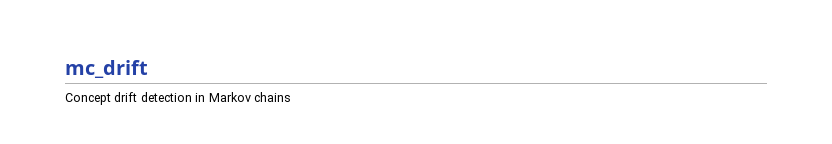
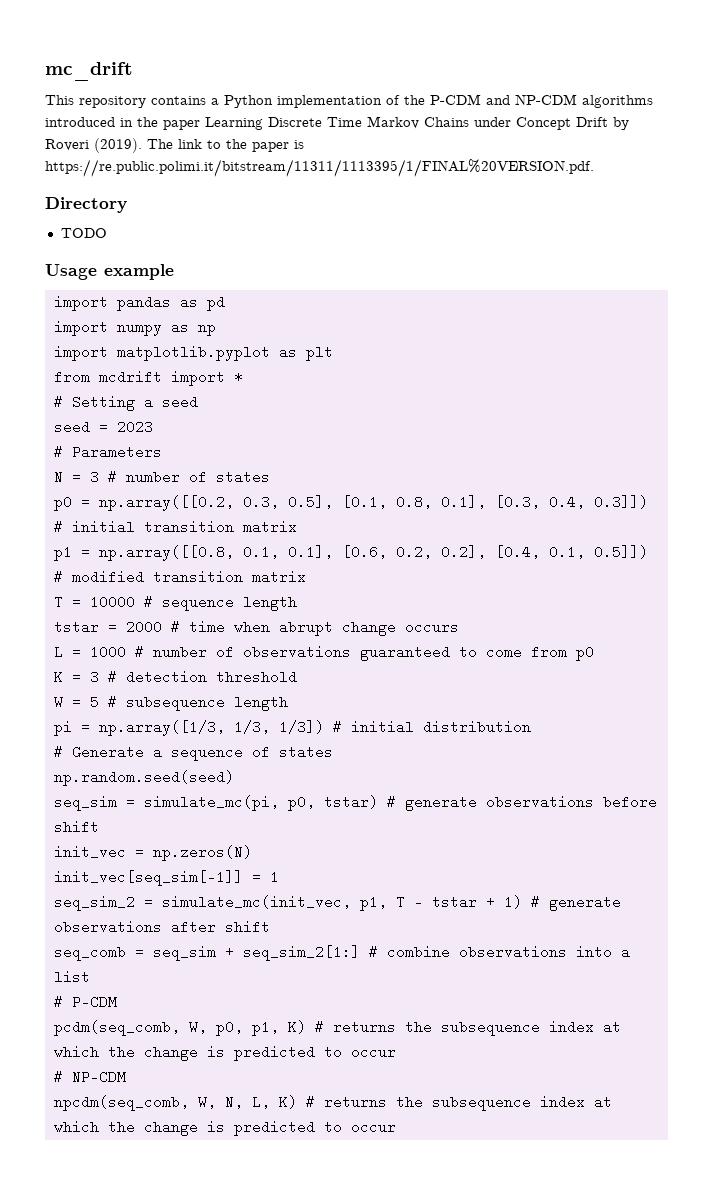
[65,92,291,105] Concept drift detection in Markov chains -> [45,94,653,108] [45,116,629,130] [45,138,304,153] [45,159,594,177] [45,197,127,213] [60,228,107,238] [45,264,174,280] [53,295,225,311] [53,320,216,336] [53,345,333,361] [53,370,243,386] [53,395,198,411] [53,420,153,434] [53,445,162,459] [53,470,270,484] [53,495,648,511] [53,520,297,534] [53,545,648,561] [53,570,306,584] [53,595,297,611] [53,620,459,636] [53,645,594,661] [53,670,297,684] [53,695,288,711] [53,720,531,736] [53,745,333,761] [53,770,234,786] [53,795,657,811] [53,820,99,834] [53,845,252,861] [53,870,279,886] [53,895,621,911] [53,920,270,934] [53,945,630,961] [53,971,90,982] [53,995,117,1009] [53,1020,621,1036] [53,1045,396,1061] [53,1070,126,1084] [53,1095,612,1111] [53,1120,396,1136] This repository contains a Python implementation of the P-CDM and NP-CDM algorithms introduced in the paper Learning Discrete Time Markov Chains under Concept Drift by Roveri (2019). The link to the paper is https://re.public.polimi.it/bitstream/11311/1113395/1/FINAL%20VERSION.pdf. // Directory // TODO // Usage example // import pandas as pd // import numpy as np // import matplotlib.pyplot as plt // from mcdrift import * // # Setting a seed // seed = 2023 // # Parameters // N = 3 # number of states // p0 = np.array([[0.2, 0.3, 0.5], [0.1, 0.8, 0.1], [0.3, 0.4, 0.3]]) # initial transition matrix // p1 = np.array([[0.8, 0.1, 0.1], [0.6, 0.2, 0.2], [0.4, 0.1, 0.5]]) # modified transition matrix // T = 10000 # sequence length // tstar = 2000 # time when abrupt change occurs // L = 1000 # number of observations guaranteed to come from p0 // K = 3 # detection threshold // W = 5 # subsequence length // pi = np.array([1/3, 1/3, 1/3]) # initial distribution // # Generate a sequence of states // np.random.seed(seed) // seq_sim = simulate_mc(pi, p0, tstar) # generate observations before shift // init_vec = np.zeros(N) // init_vec[seq_sim[-1]] = 1 // seq_sim_2 = simulate_mc(init_vec, p1, T - tstar + 1) # generate observations after shift // seq_comb = seq_sim + seq_sim_2[1:] # combine observations into a list // # P-CDM // pcdm(seq_comb, W, p0, p1, K) # returns the subsequence index at which the change is predicted to occur // # NP-CDM // npcdm(seq_comb, W, N, L, K) # returns the subsequence index at which the change is predicted to occur

